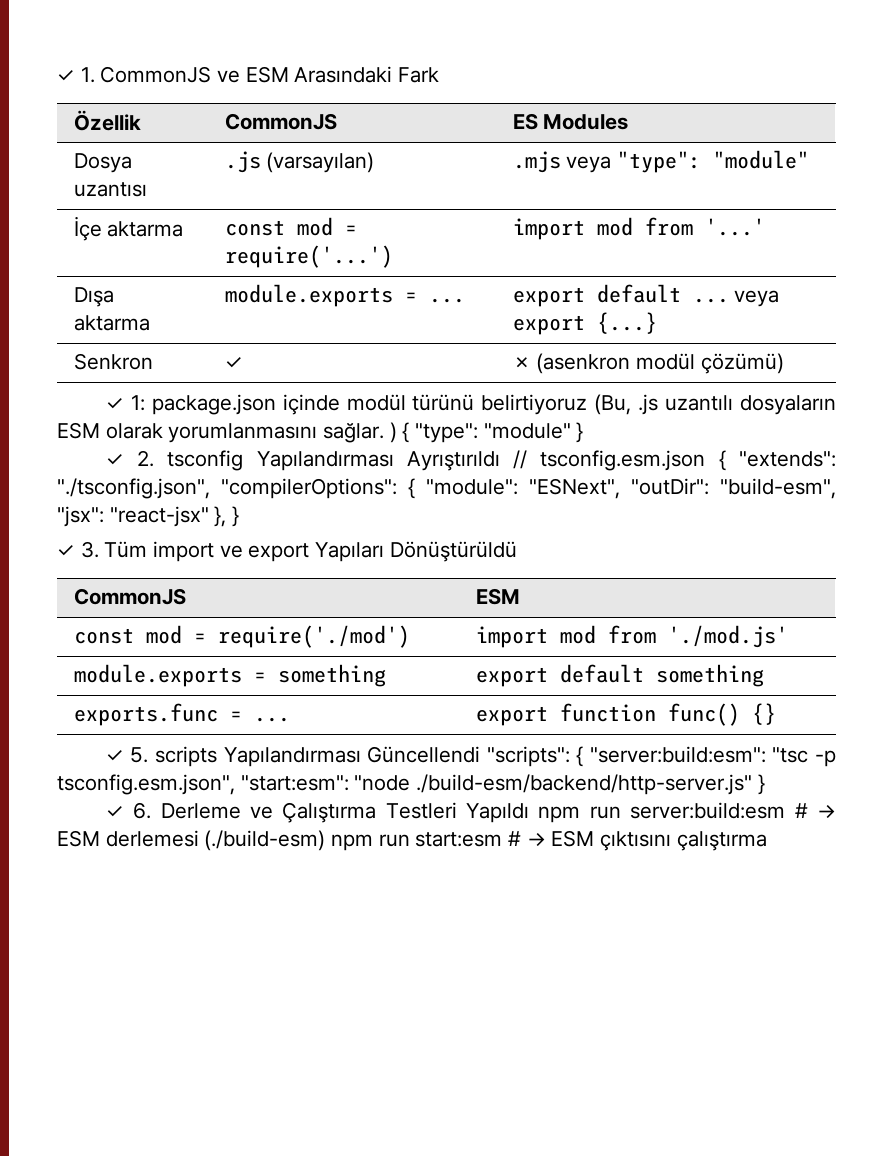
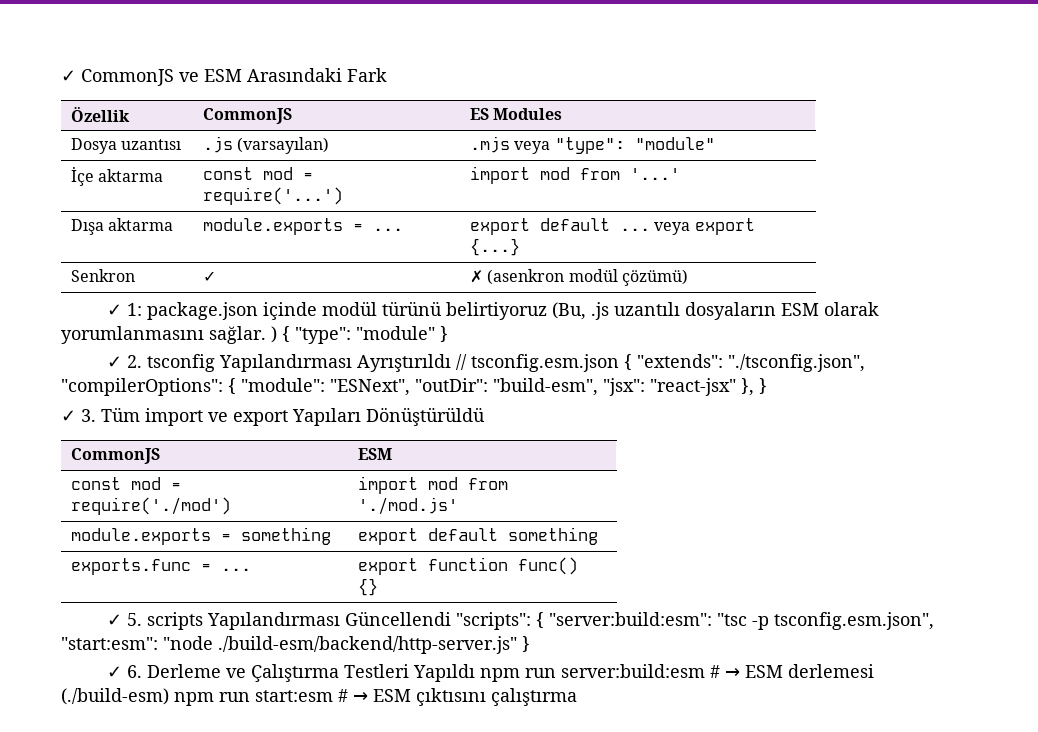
[57,67,95,83] ✓ 1. -> [61,70,76,82] ✓

